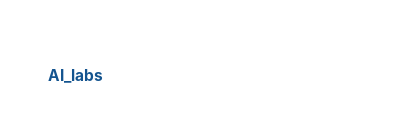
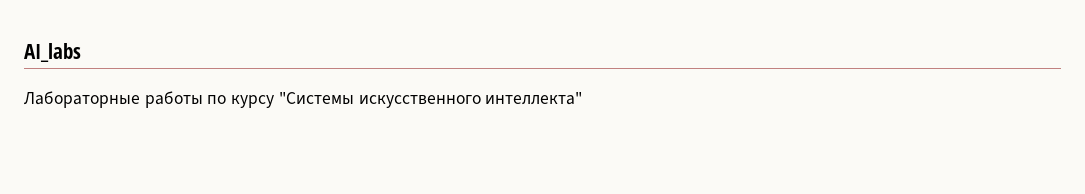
(103, 76) none -> [24,91,583,108] // Лабораторные работы по курсу "Системы искусственного интеллекта"

